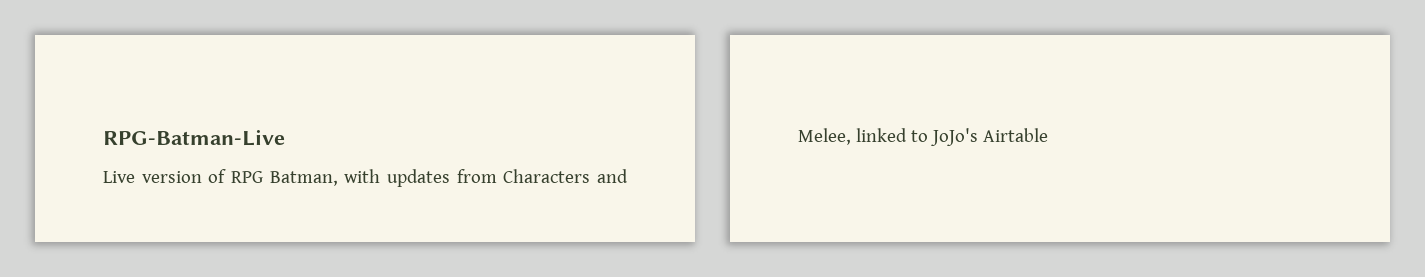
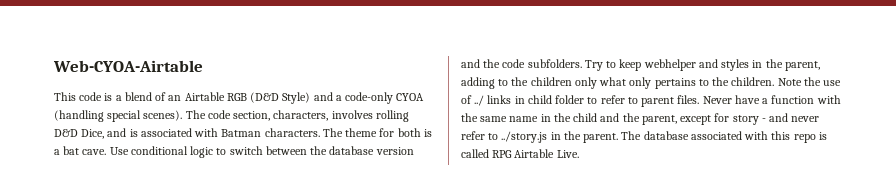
[103,129,285,146] [103,169,628,187] [798,128,1048,146] RPG-Batman-Live // Live version of RPG Batman, with updates from Characters and Melee, linked to JoJo's Airtable -> [53,60,203,72] [54,92,425,104] [54,110,409,122] [54,128,432,139] [54,146,414,158] [461,59,820,71] [461,77,842,89] [461,95,841,107] [461,113,820,125] [461,131,827,143] [461,149,579,158] Web-CYOA-Airtable // This code is a blend of an Airtable RGB (D&D Style) and a code-only CYOA (handling special scenes). The code section, characters, involves rolling D&D Dice, and is associated with Batman characters. The theme for both is a bat cave. Use conditional logic to switch between the database version and the code subfolders. Try to keep webhelper and styles in the parent, adding to the children only what only pertains to the children. Note the use of ../ links in child folder to refer to parent files. Never have a function with the same name in the child and the parent, except for story - and never refer to ../story.js in the parent. The database associated with this repo is called RPG Airtable Live.

